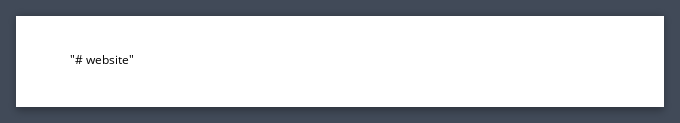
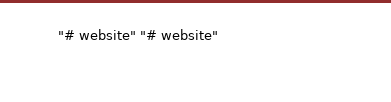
[70,55,135,64] "# website" -> [58,29,218,40] "# website" "# website"

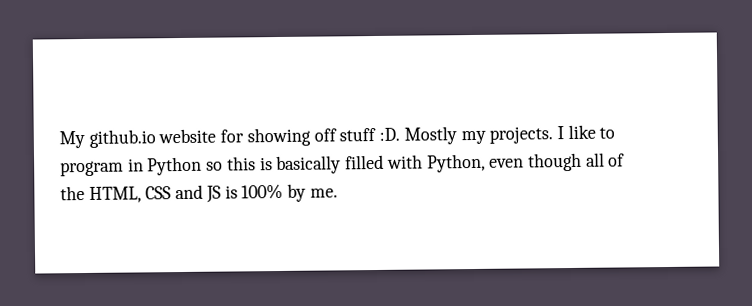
[58,29,218,40] "# website" "# website" -> [59,124,616,149] [60,152,626,177] [60,183,338,203] My github.io website for showing off stuff :D. Mostly my projects. I like to program in Python so this is basically filled with Python, even though all of the HTML, CSS and JS is 100% by me.

